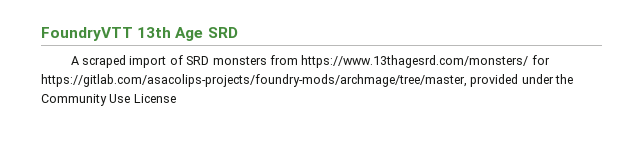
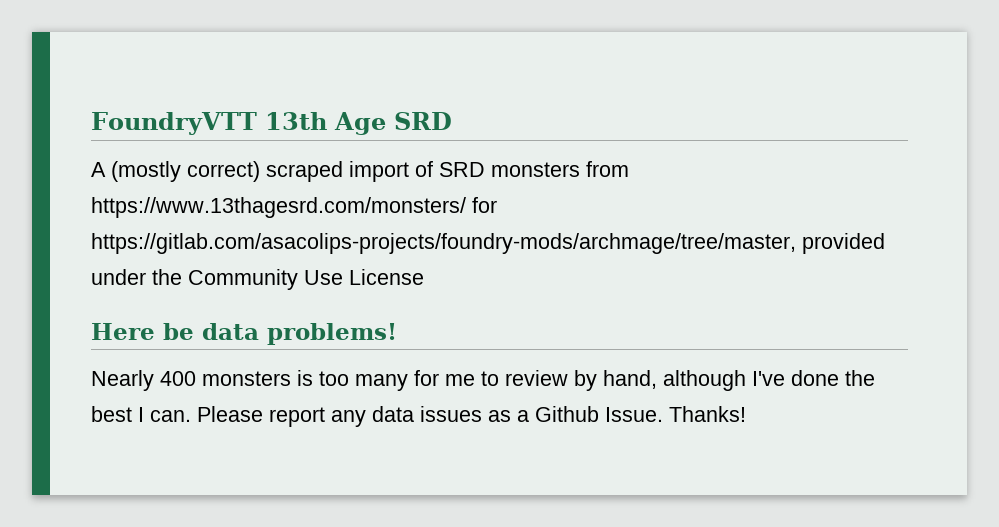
(79, 60) none -> [111,161,260,182] (mostly correct)
(176, 98) none -> [91,323,397,345] [91,370,875,391] [91,406,746,427] // Here be data problems! // Nearly 400 monsters is too many for me to review by hand, although I've done the best I can. Please report any data issues as a Github Issue. Thanks!

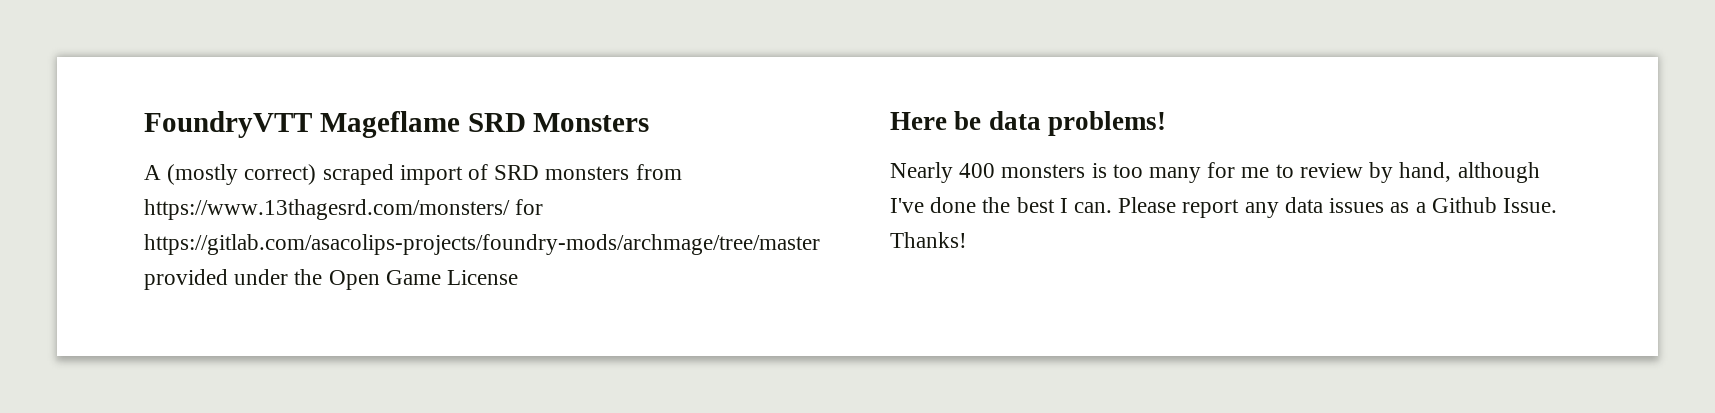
[264,112,452,135] 13th Age SRD -> [319,111,650,138] Mageflame SRD Monsters
[91,233,796,254] https://gitlab.com/asacolips-projects/foundry-mods/archmage/tree/master, -> [144,234,820,255] https://gitlab.com/asacolips-projects/foundry-mods/archmage/tree/master
[188,269,343,290] Community Use -> [328,270,441,290] Open Game

